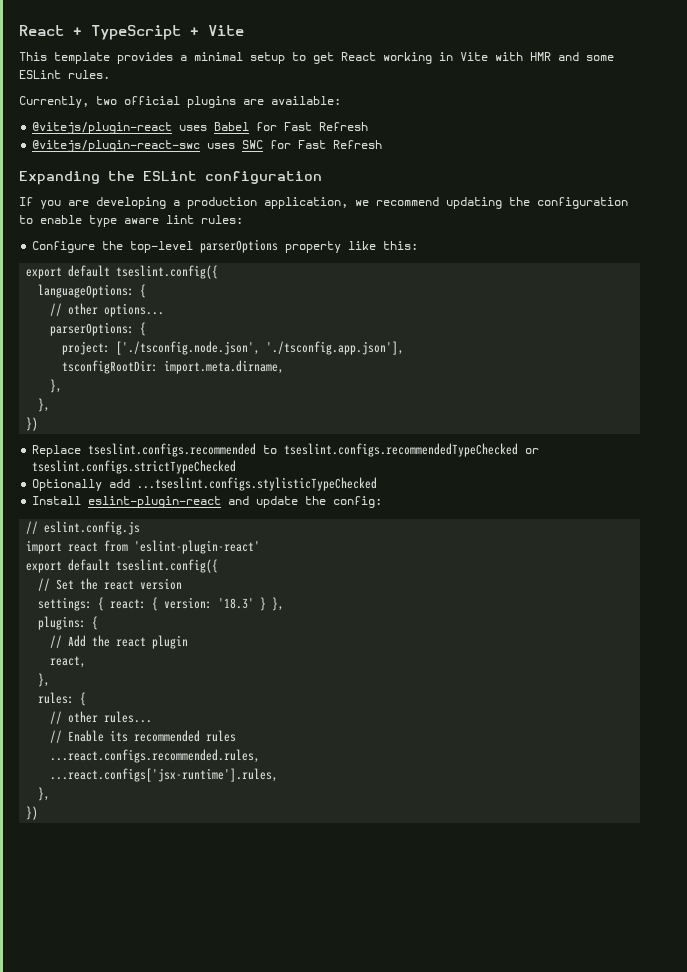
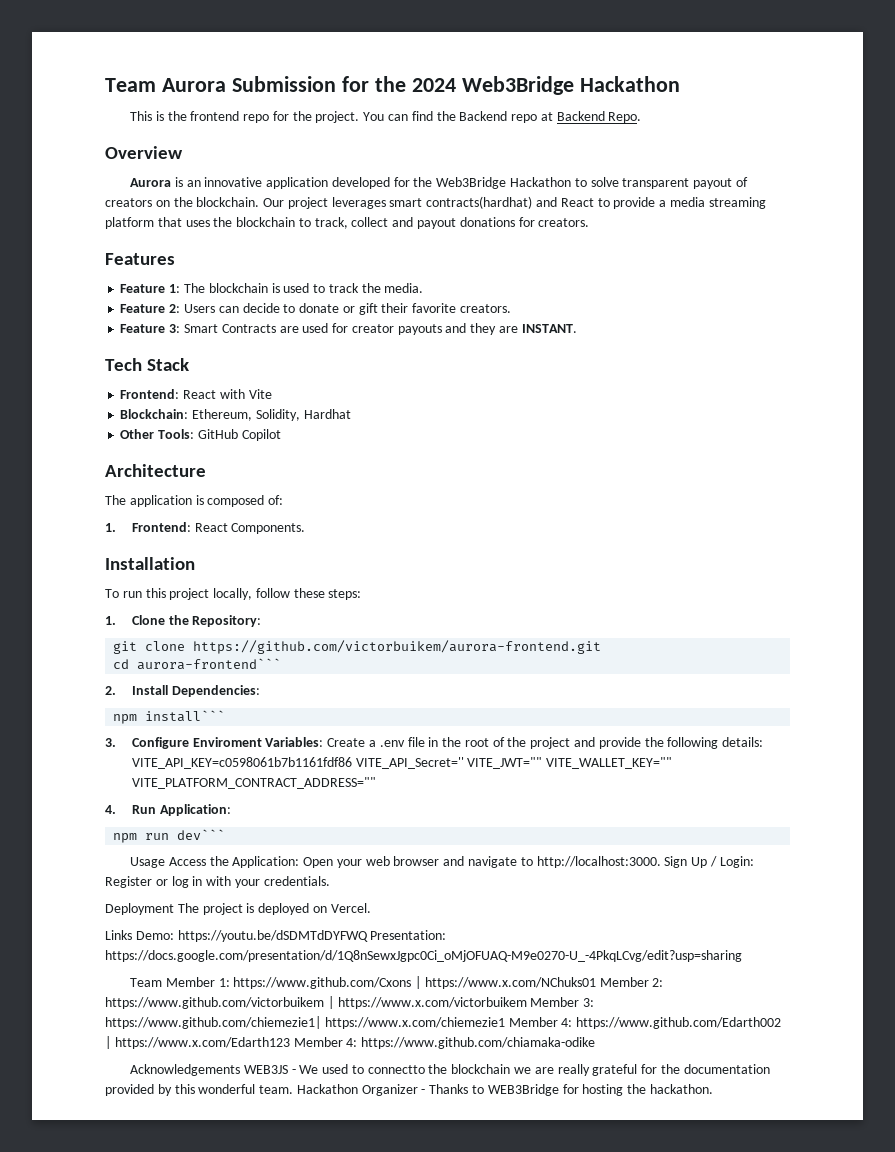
[19,25,244,40] [19,52,614,64] [19,70,110,79] [19,96,341,108] [32,122,369,134] [32,140,383,152] [19,171,322,185] [19,197,628,209] [19,215,243,227] [32,239,419,253] [26,265,219,279] [38,284,147,298] [50,303,165,317] [50,322,147,336] [62,341,405,355] [62,360,285,374] [50,379,63,393] [38,398,51,412] [26,417,39,431] [32,443,540,457] [32,460,237,474] [32,477,378,491] [32,496,383,508] [26,521,141,535] [26,540,261,554] [26,559,219,573] [38,578,183,591] [38,597,285,611] [38,616,99,630] [50,635,189,649] [50,656,87,668] [38,673,51,687] [38,692,87,706] [50,711,153,724] [50,730,237,743] [50,749,261,763] [50,768,279,782] [38,787,51,801] [26,806,39,820] React + TypeScript + Vite // This template provides a minimal setup to get React working in Vite with HMR and some ESLint rules. // Currently, two official plugins are available: // @vitejs/plugin-react uses Babel for Fast Refresh // @vitejs/plugin-react-swc uses SWC for Fast Refresh // Expanding the ESLint configuration // If you are developing a production application, we recommend updating the configuration to enable type aware lint rules: // Configure the top-level parserOptions property like this: // export default tseslint.config({ // languageOptions: { // // other options... // parserOptions: { // project: ['./tsconfig.node.json', './tsconfig.app.json'], // tsconfigRootDir: import.meta.dirname, // }, // }, // }) // Replace tseslint.configs.recommended to tseslint.configs.recommendedTypeChecked or tseslint.configs.strictTypeChecked // Optionally add ...tseslint.configs.stylisticTypeChecked // Install eslint-plugin-react and update the config: // // eslint.config.js // import react from 'eslint-plugin-react' // export default tseslint.config({ // // Set the react version // settings: { react: { version: '18.3' } }, // plugins: { // // Add the react plugin // react, // }, // rules: { // // other rules... // // Enable its recommended rules // ...react.configs.recommended.rules, // ...react.configs['jsx-runtime'].rules, // }, // }) -> [105,76,680,95] [130,111,642,123] [105,146,183,159] [130,177,748,189] [105,196,766,209] [105,217,590,229] [105,253,175,265] [120,283,424,293] [120,303,511,315] [120,323,577,335] [105,358,190,371] [120,389,272,399] [120,409,351,421] [120,429,281,441] [105,464,206,477] [105,495,284,507] [105,522,306,534] [105,557,195,570] [105,588,362,600] [105,615,262,627] [113,640,602,654] [113,658,282,670] [105,685,260,697] [113,710,226,724] [105,737,764,749] [131,757,673,769] [131,777,376,789] [105,804,231,816] [113,829,226,843] [130,856,754,868] [105,876,330,888] [105,903,371,915] [105,930,447,942] [105,950,742,962] [130,976,664,989] [105,996,595,1009] [105,1016,782,1029] [105,1036,596,1049] [130,1064,770,1076] [105,1084,713,1096] Team Aurora Submission for the 2024 Web3Bridge Hackathon // This is the frontend repo for the project. You can find the Backend repo at Backend Repo. // Overview // Aurora is an innovative application developed for the Web3Bridge Hackathon to solve transparent payout of creators on the blockchain. Our project leverages smart contracts(hardhat) and React to provide a media streaming platform that uses the blockchain to track, collect and payout donations for creators. // Features // Feature 1: The blockchain is used to track the media. // Feature 2: Users can decide to donate or gift their favorite creators. // Feature 3: Smart Contracts are used for creator payouts and they are INSTANT. // Tech Stack // Frontend: React with Vite // Blockchain: Ethereum, Solidity, Hardhat // Other Tools: GitHub Copilot // Architecture // The application is composed of: // 1. Frontend: React Components. // Installation // To run this project locally, follow these steps: // 1. Clone the Repository: // git clone https://github.com/victorbuikem/aurora-frontend.git // cd aurora-frontend``` // 2. Install Dependencies: // npm install``` // 3. Configure Enviroment Variables: Create a .env file in the root of the project and provide the following details: VITE_API_KEY=c0598061b7b1161fdf86 VITE_API_Secret='' VITE_JWT="" VITE_WALLET_KEY="" VITE_PLATFORM_CONTRACT_ADDRESS="" // 4. Run Application: // npm run dev``` // Usage Access the Application: Open your web browser and navigate to http://localhost:3000. Sign Up / Login: Register or log in with your credentials. // Deployment The project is deployed on Vercel. // Links Demo: https://youtu.be/dSDMTdDYFWQ Presentation: https://docs.google.com/presentation/d/1Q8nSewxJgpc0Ci_oMjOFUAQ-M9e0270-U_-4PkqLCvg/edit?usp=sharing // Team Member 1: https://www.github.com/Cxons | https://www.x.com/NChuks01 Member 2: https://www.github.com/victorbuikem | https://www.x.com/victorbuikem Member 3: https://www.github.com/chiemezie1| https://www.x.com/chiemezie1 Member 4: https://www.github.com/Edarth002 | https://www.x.com/Edarth123 Member 4: https://www.github.com/chiamaka-odike // Acknowledgements WEB3JS - We used to connectto the blockchain we are really grateful for the documentation provided by this wonderful team. Hackathon Organizer - Thanks to WEB3Bridge for hosting the hackathon.

